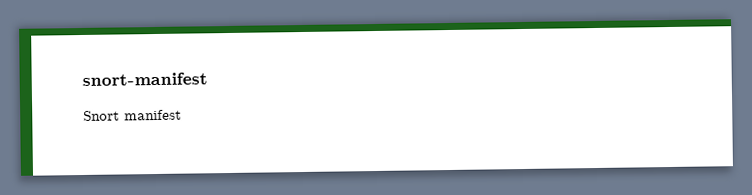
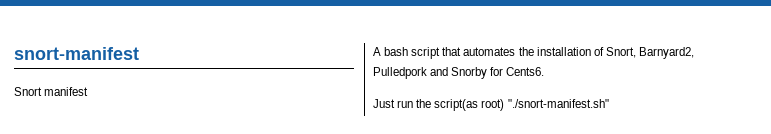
(182, 115) none -> [373,47,694,59] [373,67,545,79] [373,99,609,111] // A bash script that automates the installation of Snort, Barnyard2, Pulledpork and Snorby for Cents6. // Just run the script(as root) "./snort-manifest.sh"

